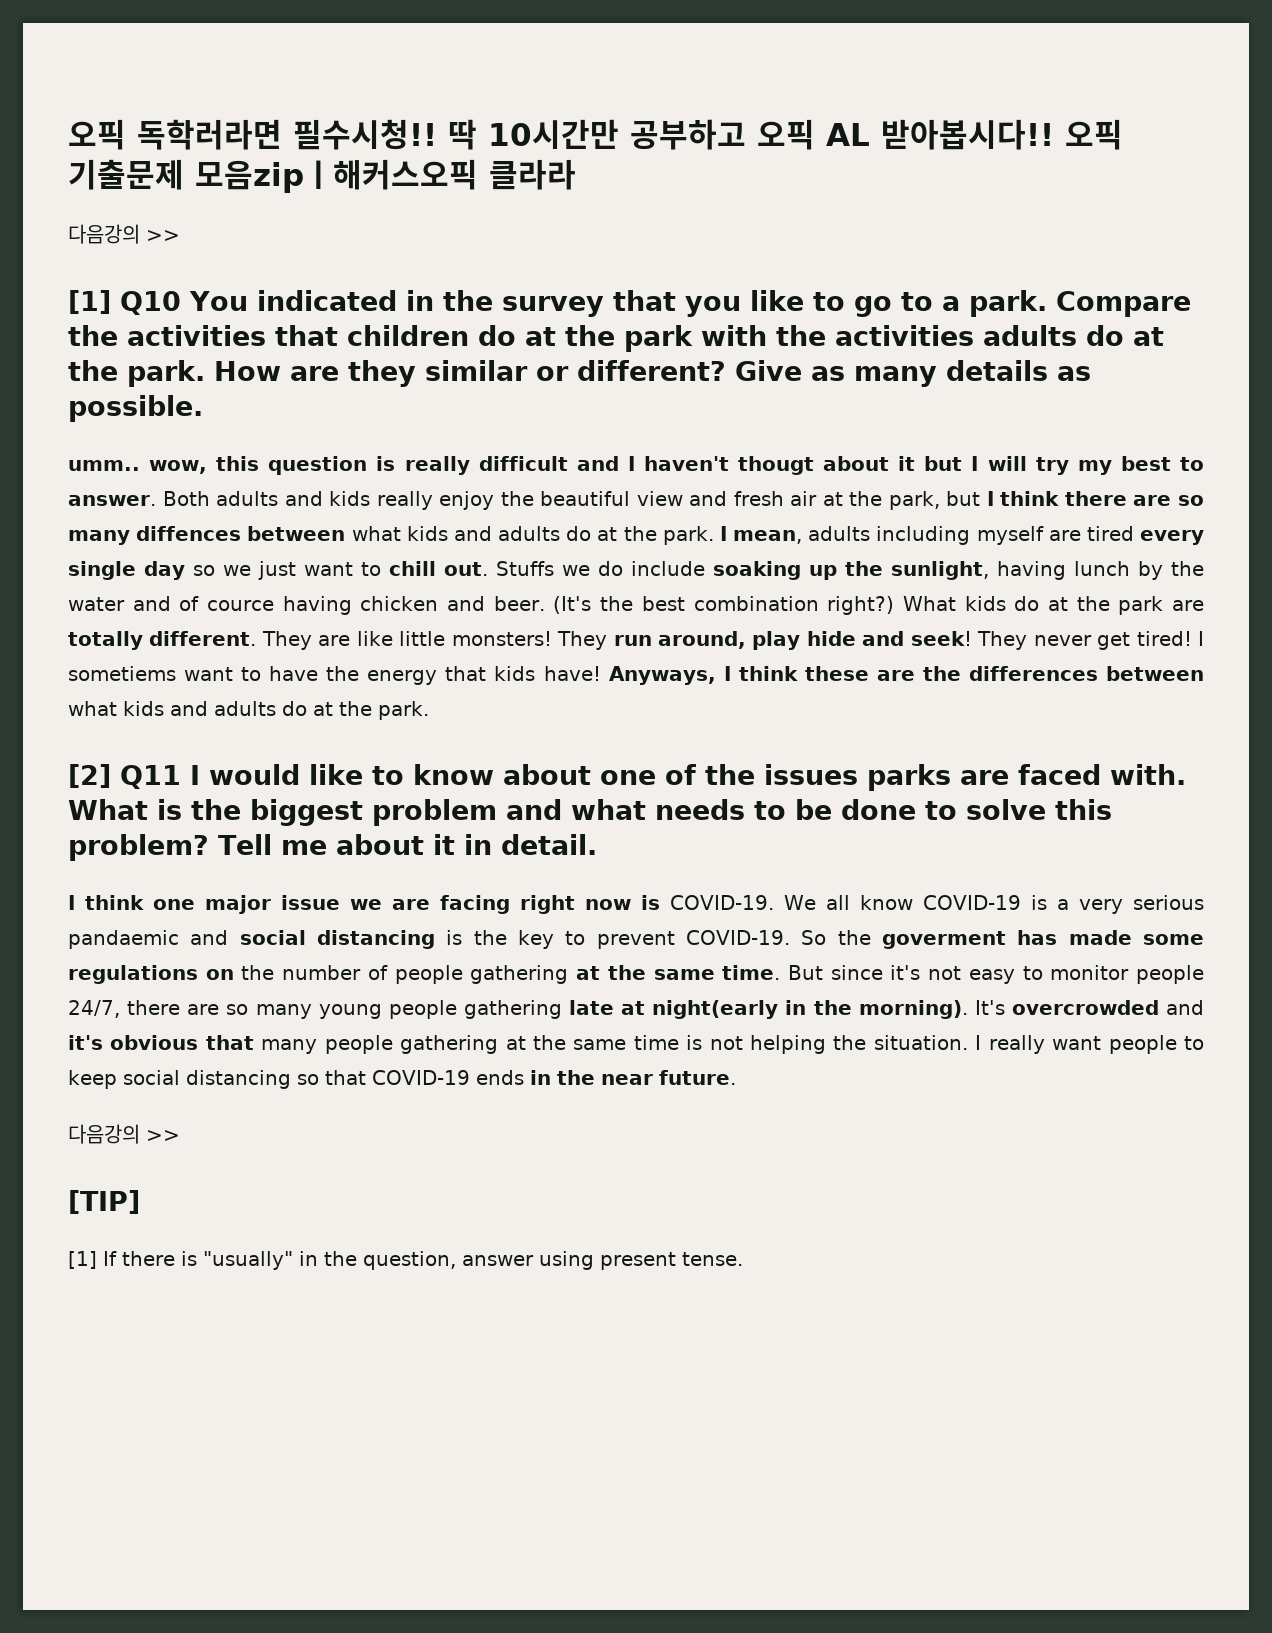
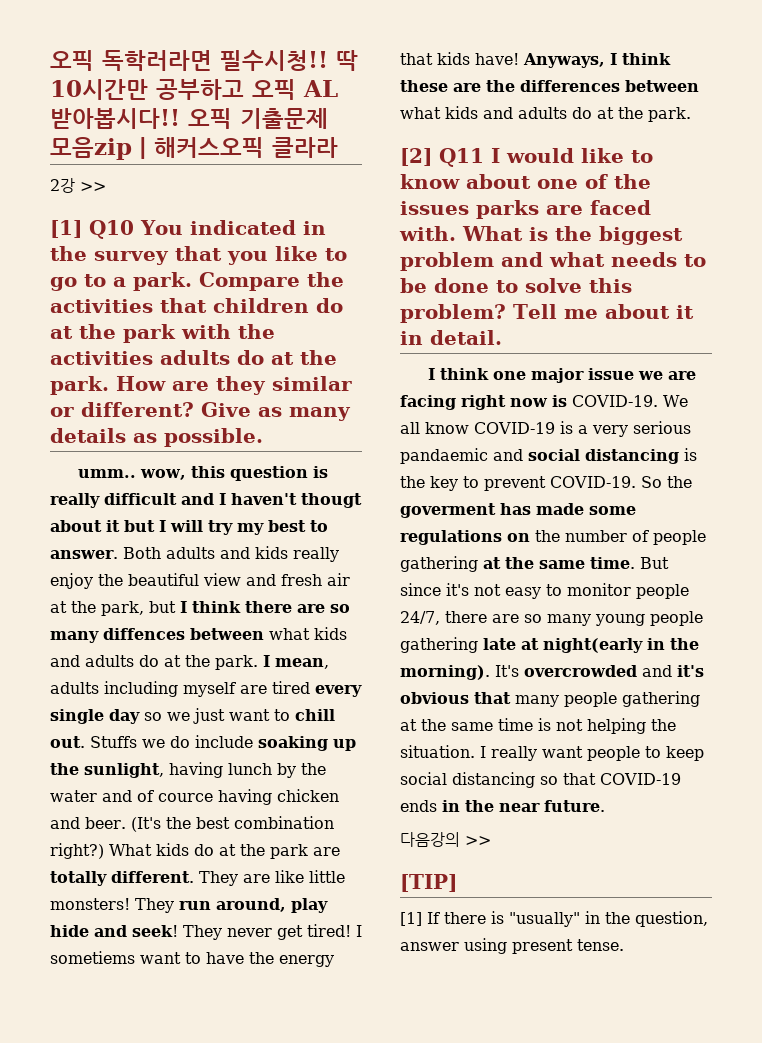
[68,224,140,244] 다음강의 -> [50,178,75,193] 2강

